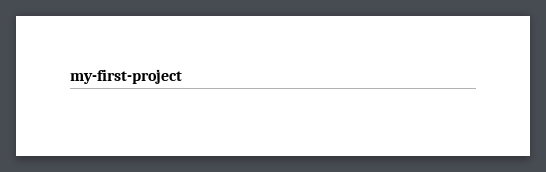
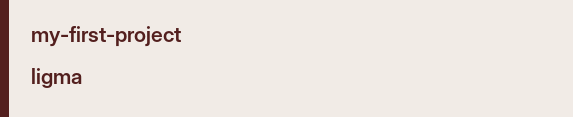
(182, 76) none -> [31,68,82,88] // ligma

